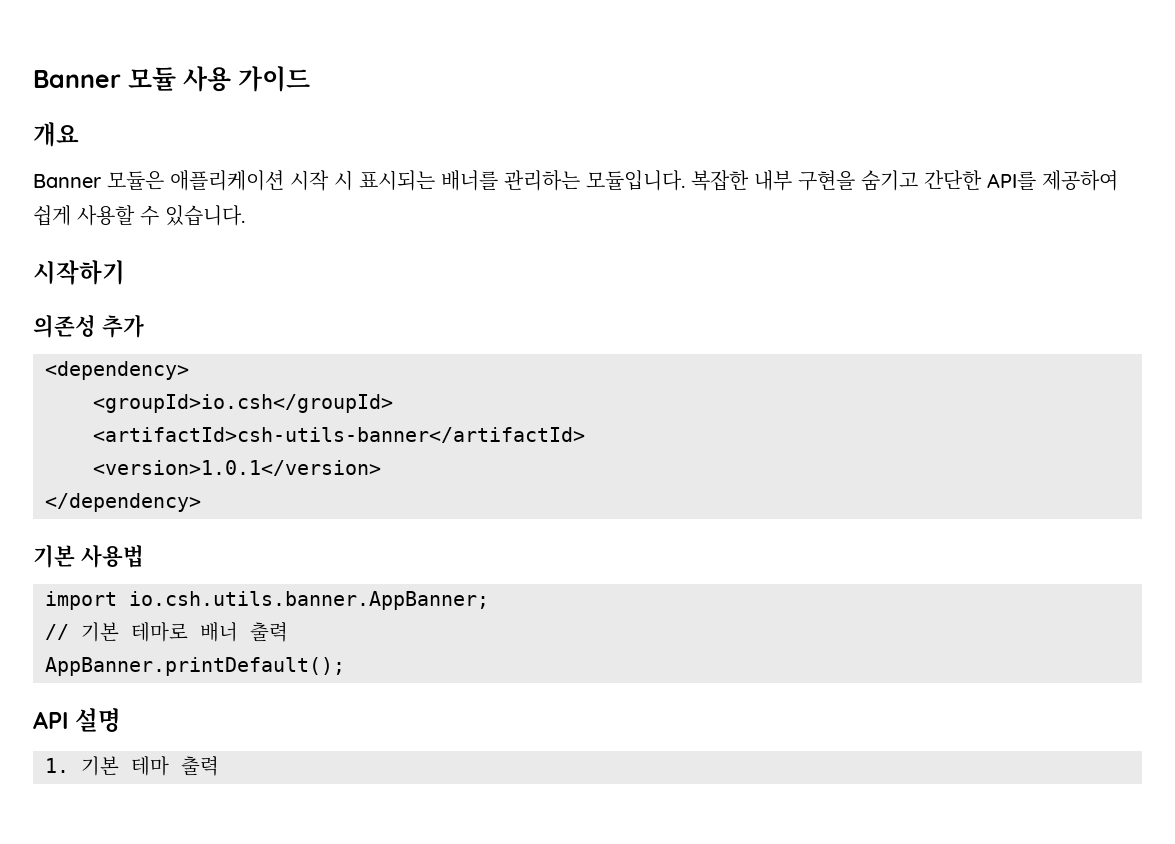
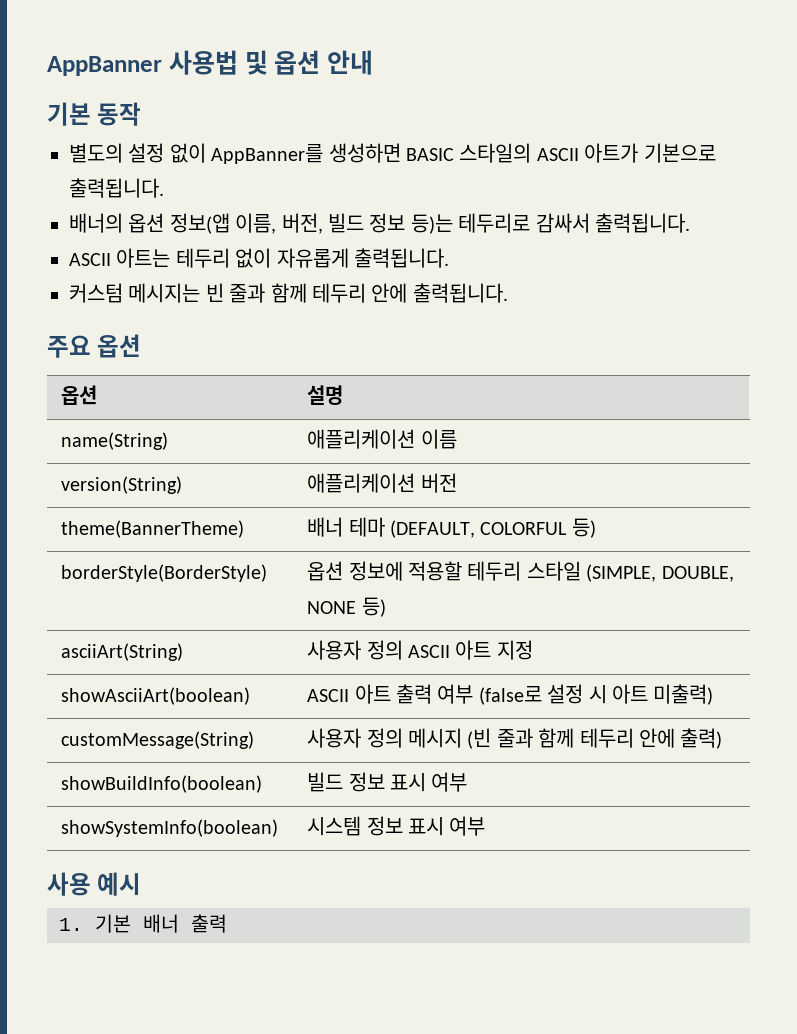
[33,66,310,92] [33,122,79,147] [33,170,1118,191] [33,205,245,226] [33,260,125,285] [33,314,144,338] [45,361,189,380] [93,394,393,413] [93,427,585,443] [93,460,381,476] [45,493,201,512] [33,544,144,568] [45,591,489,610] [45,622,288,642] [45,657,345,676] [33,708,121,732] Banner 모듈 사용 가이드 // 개요 // Banner 모듈은 애플리케이션 시작 시 표시되는 배너를 관리하는 모듈입니다. 복잡한 내부 구현을 숨기고 간단한 API를 제공하여 쉽게 사용할 수 있습니다. // 시작하기 // 의존성 추가 // <dependency> // <groupId>io.csh</groupId> // <artifactId>csh-utils-banner</artifactId> // <version>1.0.1</version> // </dependency> // 기본 사용법 // import io.csh.utils.banner.AppBanner; // // 기본 테마로 배너 출력 // AppBanner.printDefault(); // API 설명 -> [47,50,373,76] [47,102,142,126] [69,143,716,164] [69,178,164,198] [69,213,690,234] [69,248,449,268] [69,283,508,303] [47,334,142,358] [61,385,98,405] [307,385,344,405] [61,432,169,450] [307,429,457,449] [61,476,183,494] [307,473,457,493] [61,520,245,538] [307,517,596,538] [61,564,268,582] [307,561,734,582] [307,597,386,617] [61,643,184,661] [307,640,533,660] [61,687,251,705] [307,684,714,705] [61,731,255,749] [307,728,723,749] [61,775,263,793] [307,772,468,792] [61,819,279,837] [307,816,486,836] [47,872,142,896] AppBanner 사용법 및 옵션 안내 // 기본 동작 // 별도의 설정 없이 AppBanner를 생성하면 BASIC 스타일의 ASCII 아트가 기본으로 출력됩니다. // 배너의 옵션 정보(앱 이름, 버전, 빌드 정보 등)는 테두리로 감싸서 출력됩니다. // ASCII 아트는 테두리 없이 자유롭게 출력됩니다. // 커스텀 메시지는 빈 줄과 함께 테두리 안에 출력됩니다. // 주요 옵션 // 옵션 | 설명 // name(String) | 애플리케이션 이름 // version(String) | 애플리케이션 버전 // theme(BannerTheme) | 배너 테마 (DEFAULT, COLORFUL 등) // borderStyle(BorderStyle) | 옵션 정보에 적용할 테두리 스타일 (SIMPLE, DOUBLE, NONE 등) // asciiArt(String) | 사용자 정의 ASCII 아트 지정 // showAsciiArt(boolean) | ASCII 아트 출력 여부 (false로 설정 시 아트 미출력) // customMessage(String) | 사용자 정의 메시지 (빈 줄과 함께 테두리 안에 출력) // showBuildInfo(boolean) | 빌드 정보 표시 여부 // showSystemInfo(boolean) | 시스템 정보 표시 여부 // 사용 예시
[131,756,169,776] 테마 -> [143,914,179,933] 배너

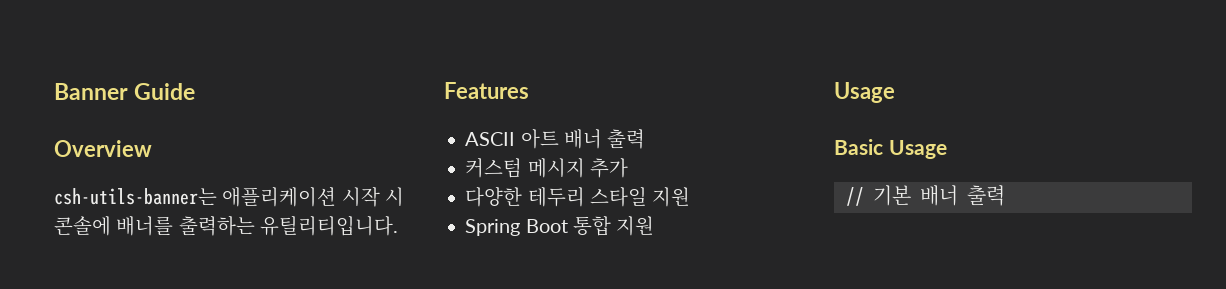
[47,50,373,76] [47,102,142,126] [69,143,716,164] [69,178,164,198] [69,213,690,234] [69,248,449,268] [69,283,508,303] [47,334,142,358] [61,385,98,405] [307,385,344,405] [61,432,169,450] [307,429,457,449] [61,476,183,494] [307,473,457,493] [61,520,245,538] [307,517,596,538] [61,564,268,582] [307,561,734,582] [307,597,386,617] [61,643,184,661] [307,640,533,660] [61,687,251,705] [307,684,714,705] [61,731,255,749] [307,728,723,749] [61,775,263,793] [307,772,468,792] [61,819,279,837] [307,816,486,836] [47,872,142,896] [59,918,83,931] AppBanner 사용법 및 옵션 안내 // 기본 동작 // 별도의 설정 없이 AppBanner를 생성하면 BASIC 스타일의 ASCII 아트가 기본으로 출력됩니다. // 배너의 옵션 정보(앱 이름, 버전, 빌드 정보 등)는 테두리로 감싸서 출력됩니다. // ASCII 아트는 테두리 없이 자유롭게 출력됩니다. // 커스텀 메시지는 빈 줄과 함께 테두리 안에 출력됩니다. // 주요 옵션 // 옵션 | 설명 // name(String) | 애플리케이션 이름 // version(String) | 애플리케이션 버전 // theme(BannerTheme) | 배너 테마 (DEFAULT, COLORFUL 등) // borderStyle(BorderStyle) | 옵션 정보에 적용할 테두리 스타일 (SIMPLE, DOUBLE, NONE 등) // asciiArt(String) | 사용자 정의 ASCII 아트 지정 // showAsciiArt(boolean) | ASCII 아트 출력 여부 (false로 설정 시 아트 미출력) // customMessage(String) | 사용자 정의 메시지 (빈 줄과 함께 테두리 안에 출력) // showBuildInfo(boolean) | 빌드 정보 표시 여부 // showSystemInfo(boolean) | 시스템 정보 표시 여부 // 사용 예시 // 1. -> [54,83,196,100] [54,140,152,157] [54,187,404,207] [54,215,398,236] [444,82,529,99] [465,129,646,149] [465,158,628,178] [465,187,691,207] [465,216,655,236] [834,82,895,103] [834,139,947,159] [845,187,864,206] Banner Guide // Overview // csh-utils-banner는 애플리케이션 시작 시 콘솔에 배너를 출력하는 유틸리티입니다. // Features // ASCII 아트 배너 출력 // 커스텀 메시지 추가 // 다양한 테두리 스타일 지원 // Spring Boot 통합 지원 // Usage // Basic Usage // //

